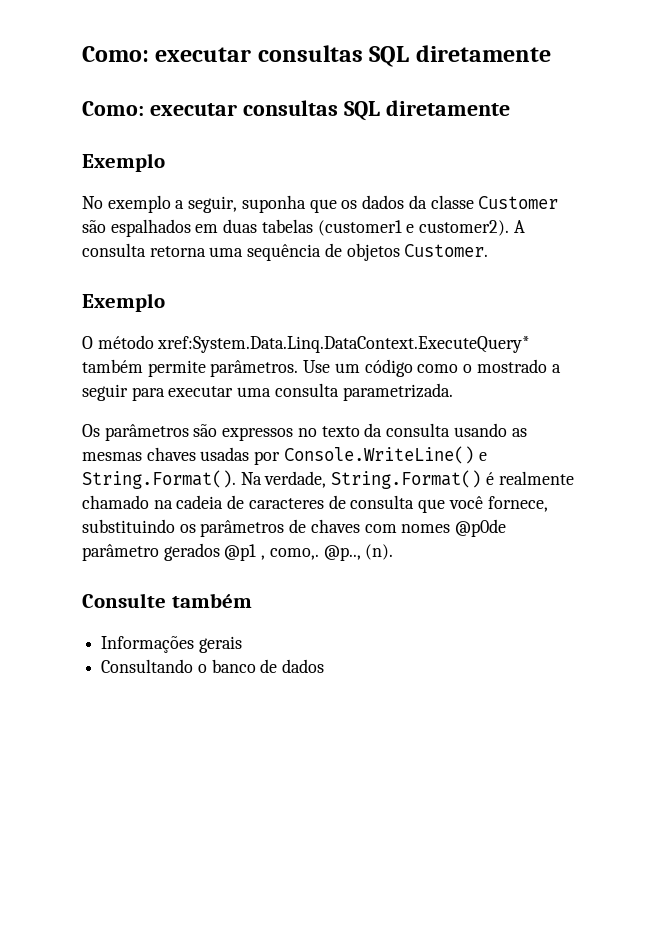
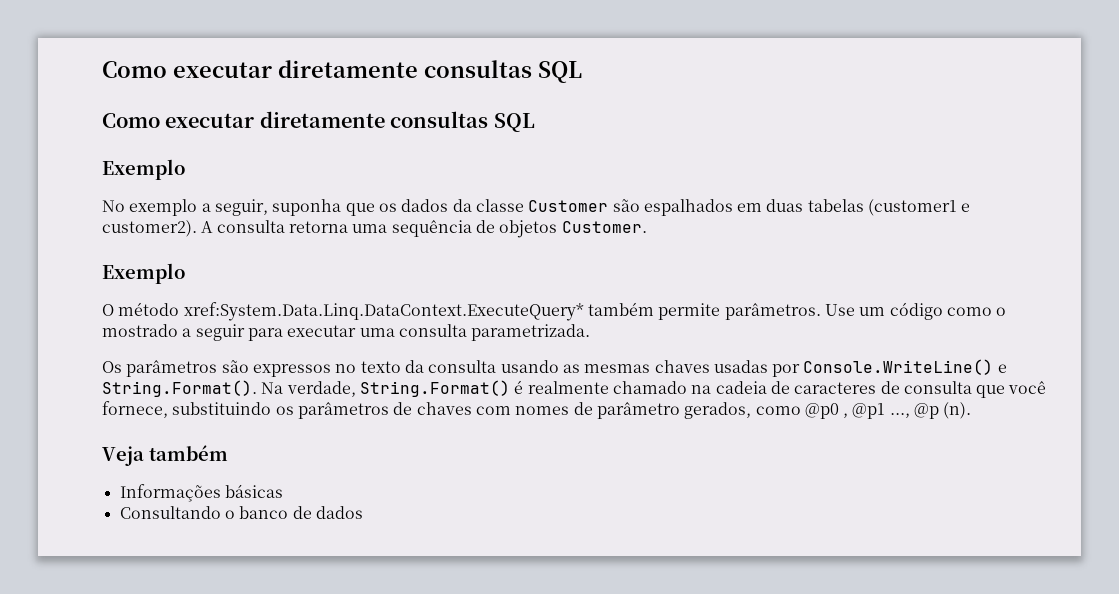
[82,45,551,67] [82,100,510,121] Como: executar consultas SQL diretamente // Como: executar consultas SQL diretamente -> [102,60,582,83] [102,111,535,132] Como executar diretamente consultas SQL // Como executar diretamente consultas SQL
[455,519,507,537] [82,543,361,561] @p0de parâmetro gerados @p1 , como,. @p.., -> [573,402,940,419] de parâmetro gerados, como @p0 , @p1 ..., @p
[82,593,166,608] Consulte -> [102,446,144,466] Veja
[198,636,242,653] gerais -> [224,484,283,498] básicas

